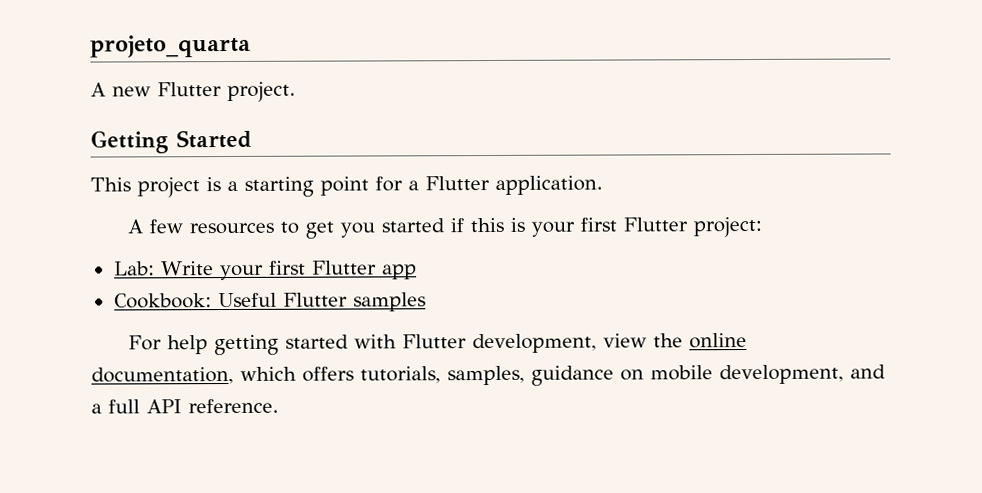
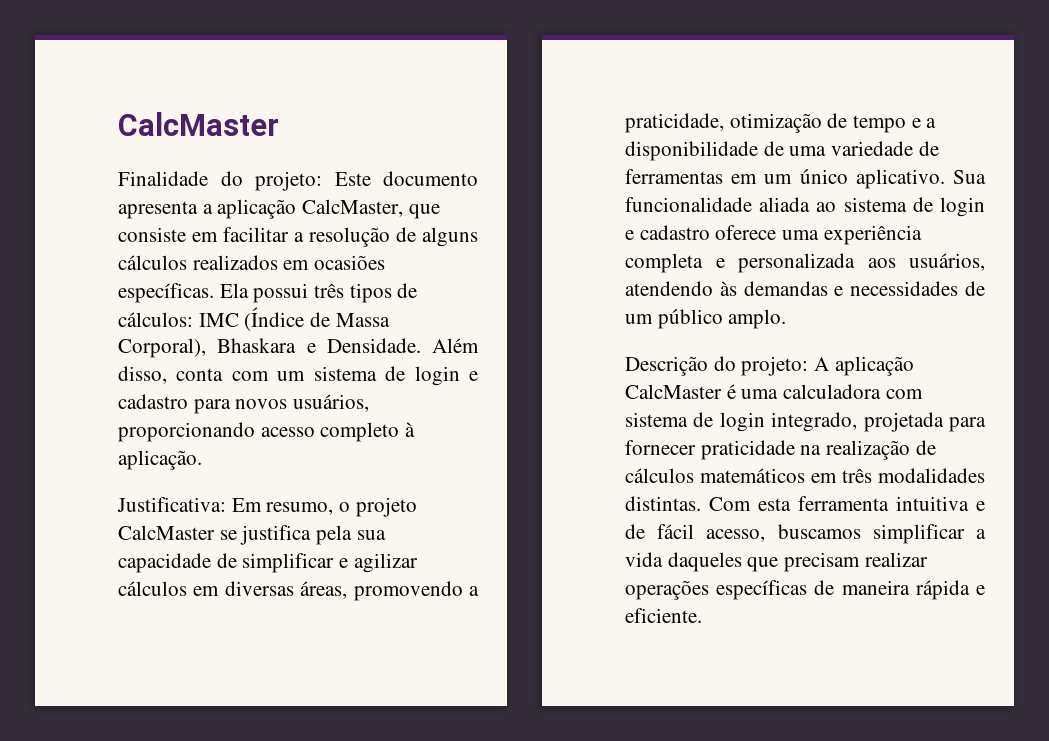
[90,34,251,58] [90,81,296,103] [90,129,252,154] [90,175,603,198] [126,216,762,239] [113,260,417,281] [113,292,426,312] [127,333,747,356] [91,364,886,386] [91,398,279,414] projeto_quarta // A new Flutter project. // Getting Started // This project is a starting point for a Flutter application. // A few resources to get you started if this is your first Flutter project: // Lab: Write your first Flutter app // Cookbook: Useful Flutter samples // For help getting started with Flutter development, view the online documentation, which offers tutorials, samples, guidance on mobile development, and a full API reference. -> [118,112,279,136] [118,171,478,191] [118,199,440,219] [118,227,478,247] [118,255,386,270] [118,283,418,303] [118,307,390,331] [118,338,479,358] [118,366,478,386] [118,394,370,414] [118,422,416,442] [118,450,202,470] [117,497,417,517] [118,525,386,545] [118,553,418,573] [118,581,479,601] [625,113,937,133] [625,141,939,161] [625,169,986,189] [625,197,985,217] [625,225,922,245] [625,253,985,273] [625,281,985,296] [625,309,787,329] [625,356,914,376] [625,384,923,399] [625,412,986,432] [625,440,936,460] [625,468,985,483] [625,496,985,511] [625,524,986,544] [625,552,928,572] [625,580,985,600] [625,608,702,623] CalcMaster // Finalidade do projeto: Este documento apresenta a aplicação CalcMaster, que consiste em facilitar a resolução de alguns cálculos realizados em ocasiões específicas. Ela possui três tipos de cálculos: IMC (Índice de Massa Corporal), Bhaskara e Densidade. Além disso, conta com um sistema de login e cadastro para novos usuários, proporcionando acesso completo à aplicação. // Justificativa: Em resumo, o projeto CalcMaster se justifica pela sua capacidade de simplificar e agilizar cálculos em diversas áreas, promovendo a praticidade, otimização de tempo e a disponibilidade de uma variedade de ferramentas em um único aplicativo. Sua funcionalidade aliada ao sistema de login e cadastro oferece uma experiência completa e personalizada aos usuários, atendendo às demandas e necessidades de um público amplo. // Descrição do projeto: A aplicação CalcMaster é uma calculadora com sistema de login integrado, projetada para fornecer praticidade na realização de cálculos matemáticos em três modalidades distintas. Com esta ferramenta intuitiva e de fácil acesso, buscamos simplificar a vida daqueles que precisam realizar operações específicas de maneira rápida e eficiente.

